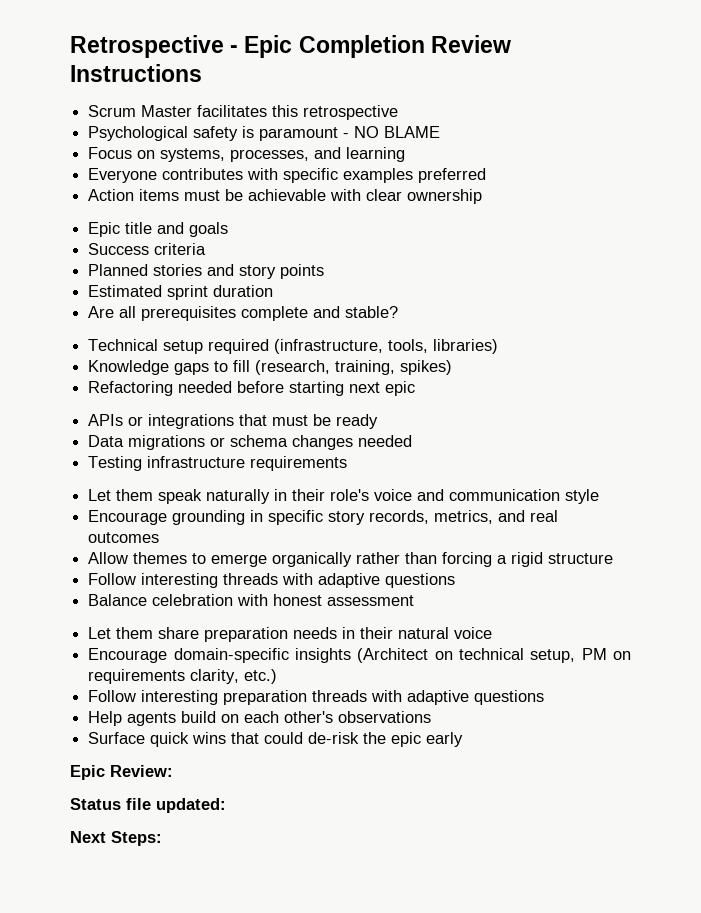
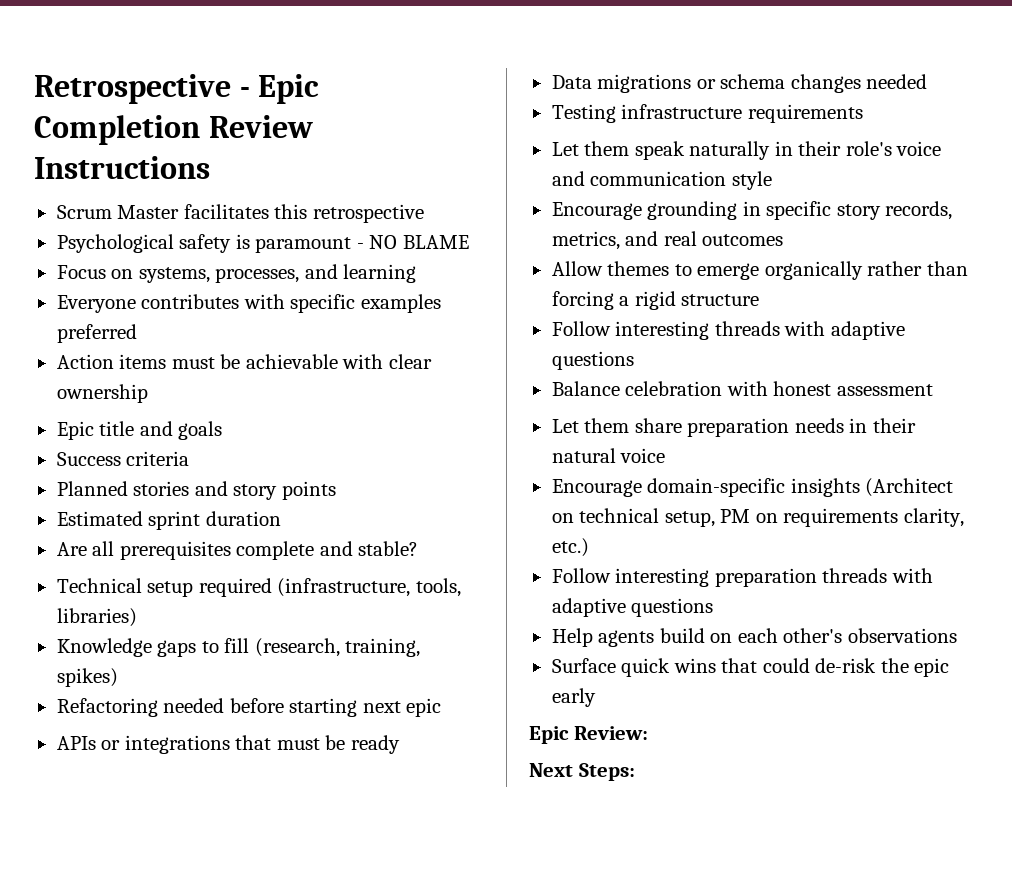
[70,798,226,813] // Status file updated: -> (648, 733) none

